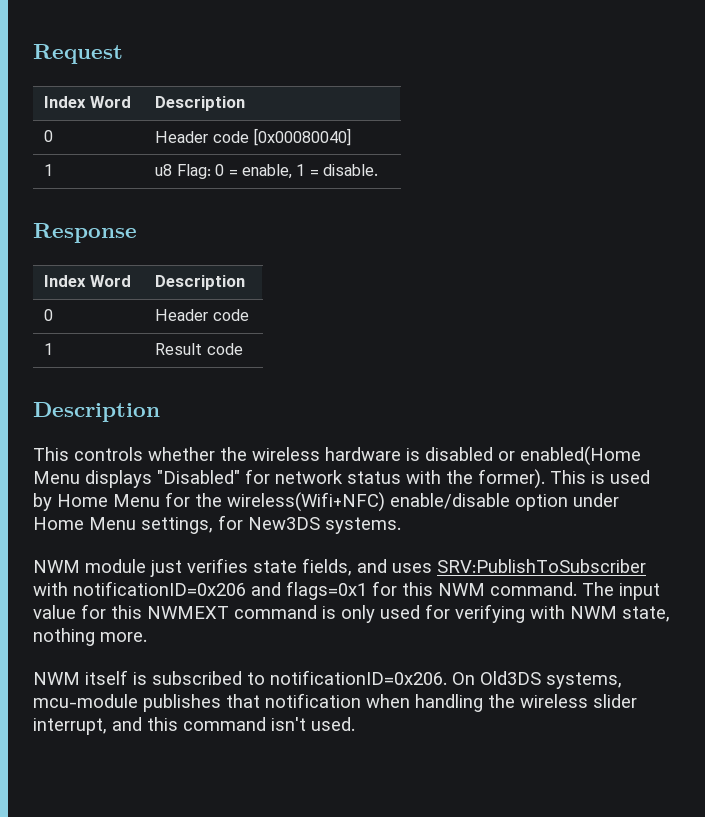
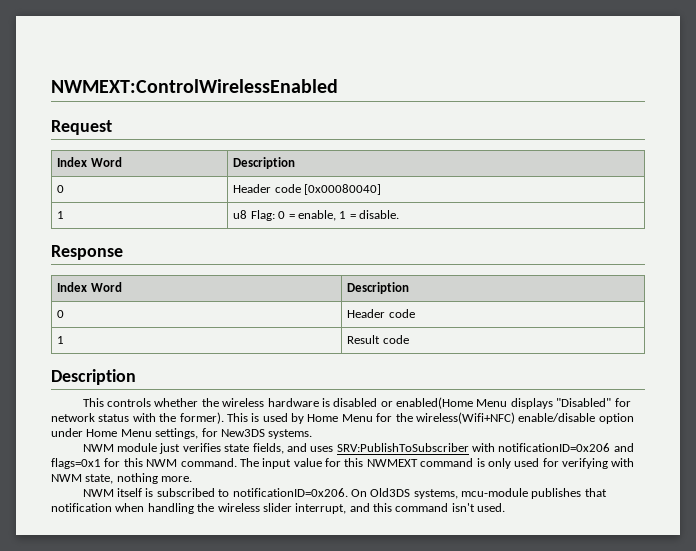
(33, 54) none -> [51,79,338,93] NWMEXT:ControlWirelessEnabled //

